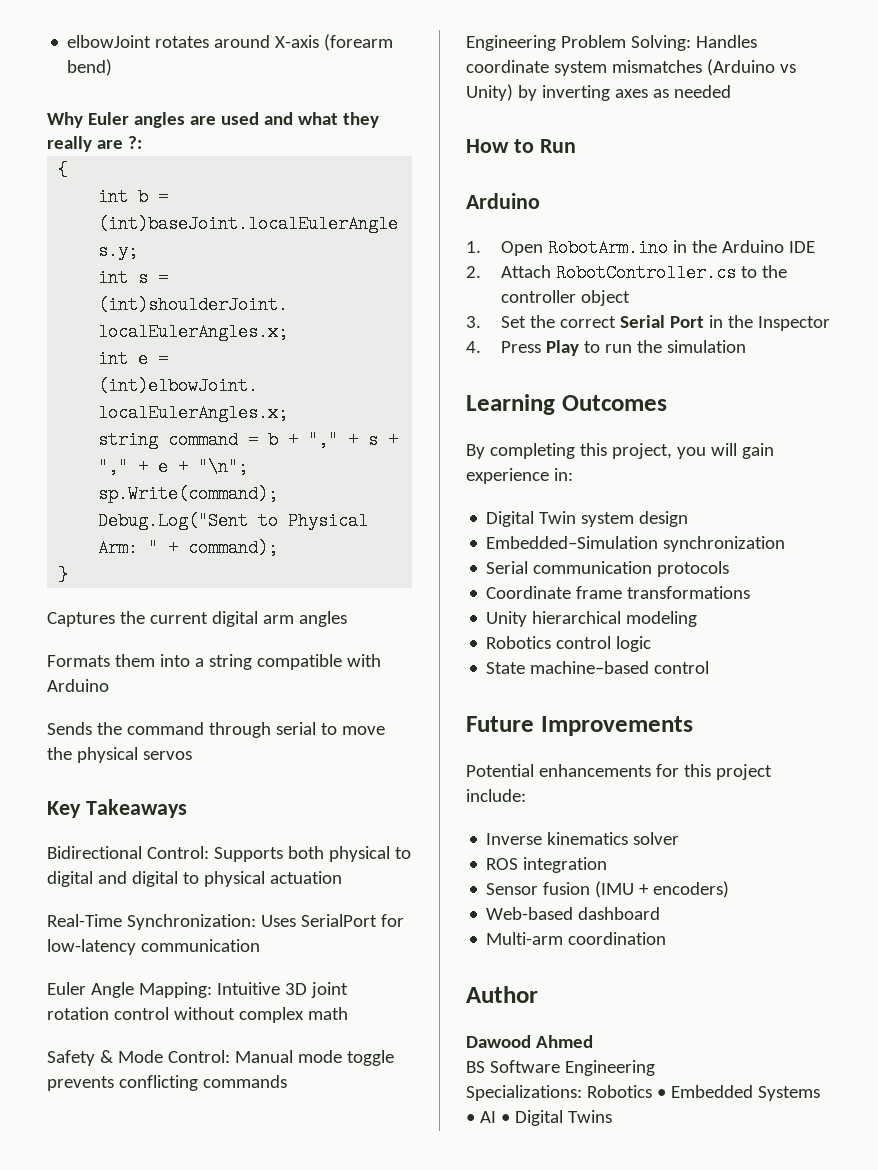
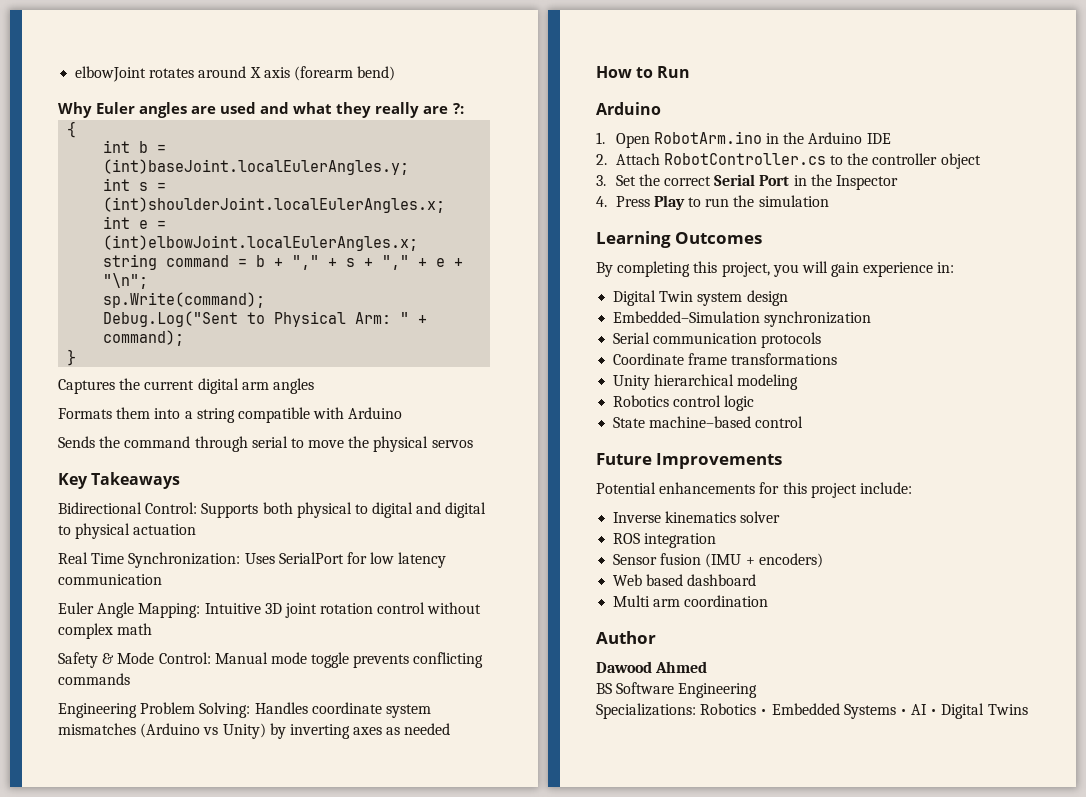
[275,35,320,48] X-axis -> [249,67,290,78] X axis
[47,914,122,927] Real-Time -> [58,552,125,564] Real Time
[47,939,136,955] low-latency -> [370,552,447,568] low latency
[486,907,574,920] Web-based -> [613,574,684,586] Web based
[486,932,564,945] Multi-arm -> [613,595,681,607] Multi arm

